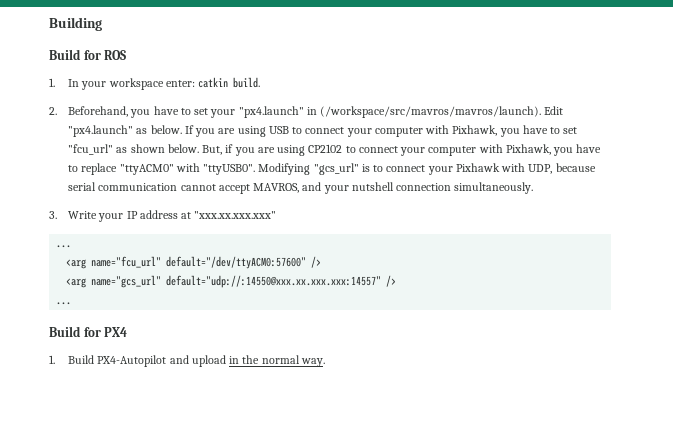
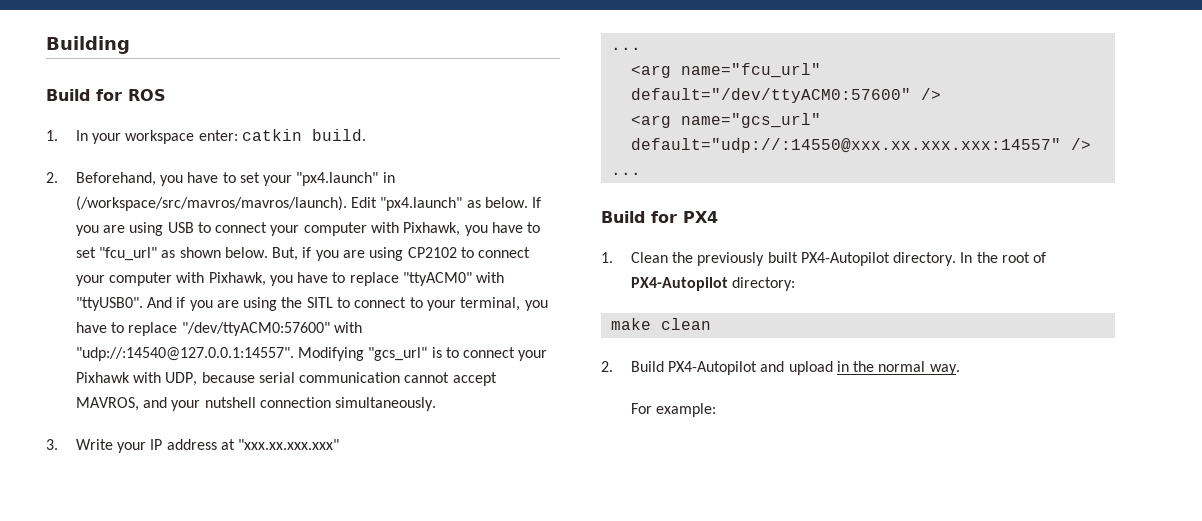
(256, 169) none -> [146,297,548,311] [75,322,362,336] [75,347,294,361] And if you are using the SITL to connect to your terminal, you have to replace "/dev/ttyACM0:57600" with "udp://:14540@127.0.0.1:14557".
(55, 359) none -> [630,252,1047,266] [630,277,795,291] [610,318,711,330] [601,361,613,372] Clean the previously built PX4-Autopilot directory. In the root of PX4-Autopilot directory: // make clean // 2.
(325, 362) none -> [630,403,716,417] // For example:

